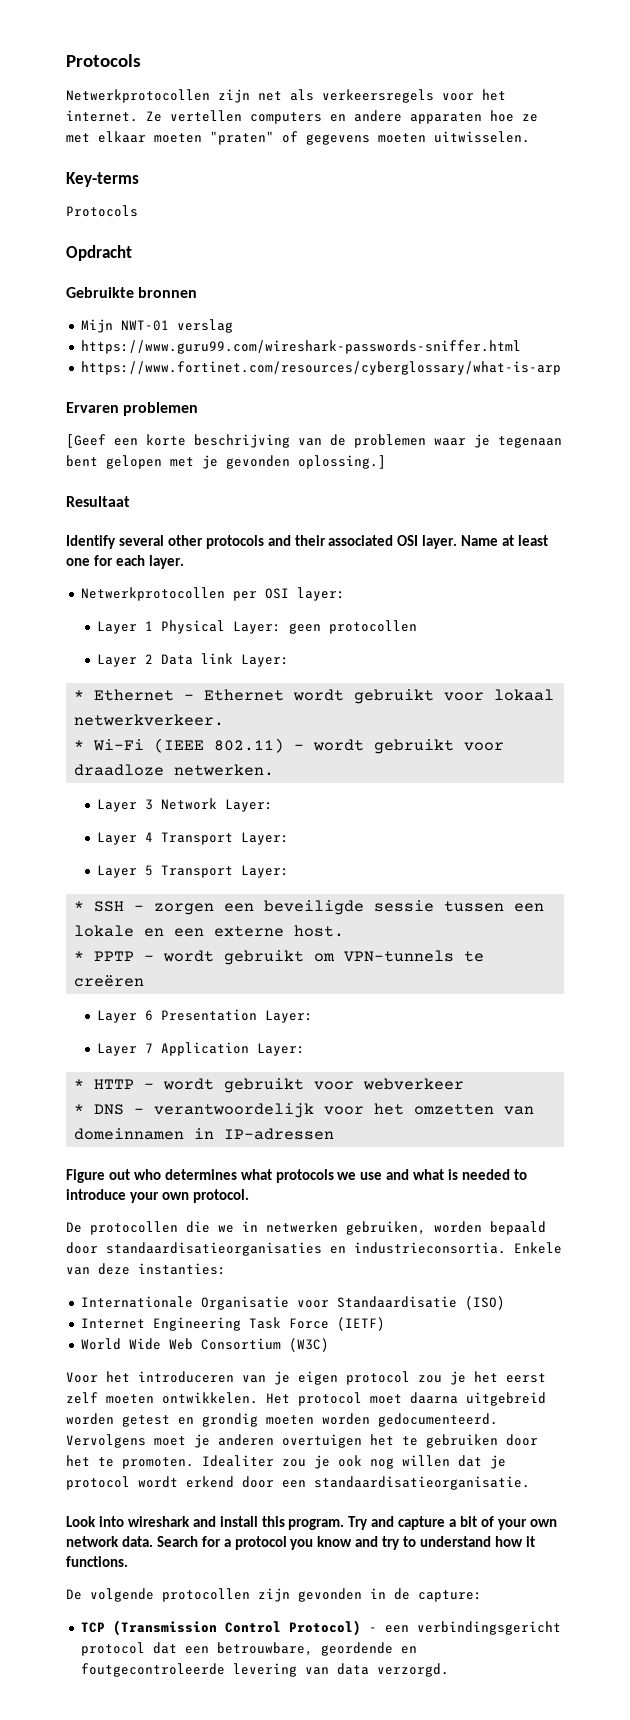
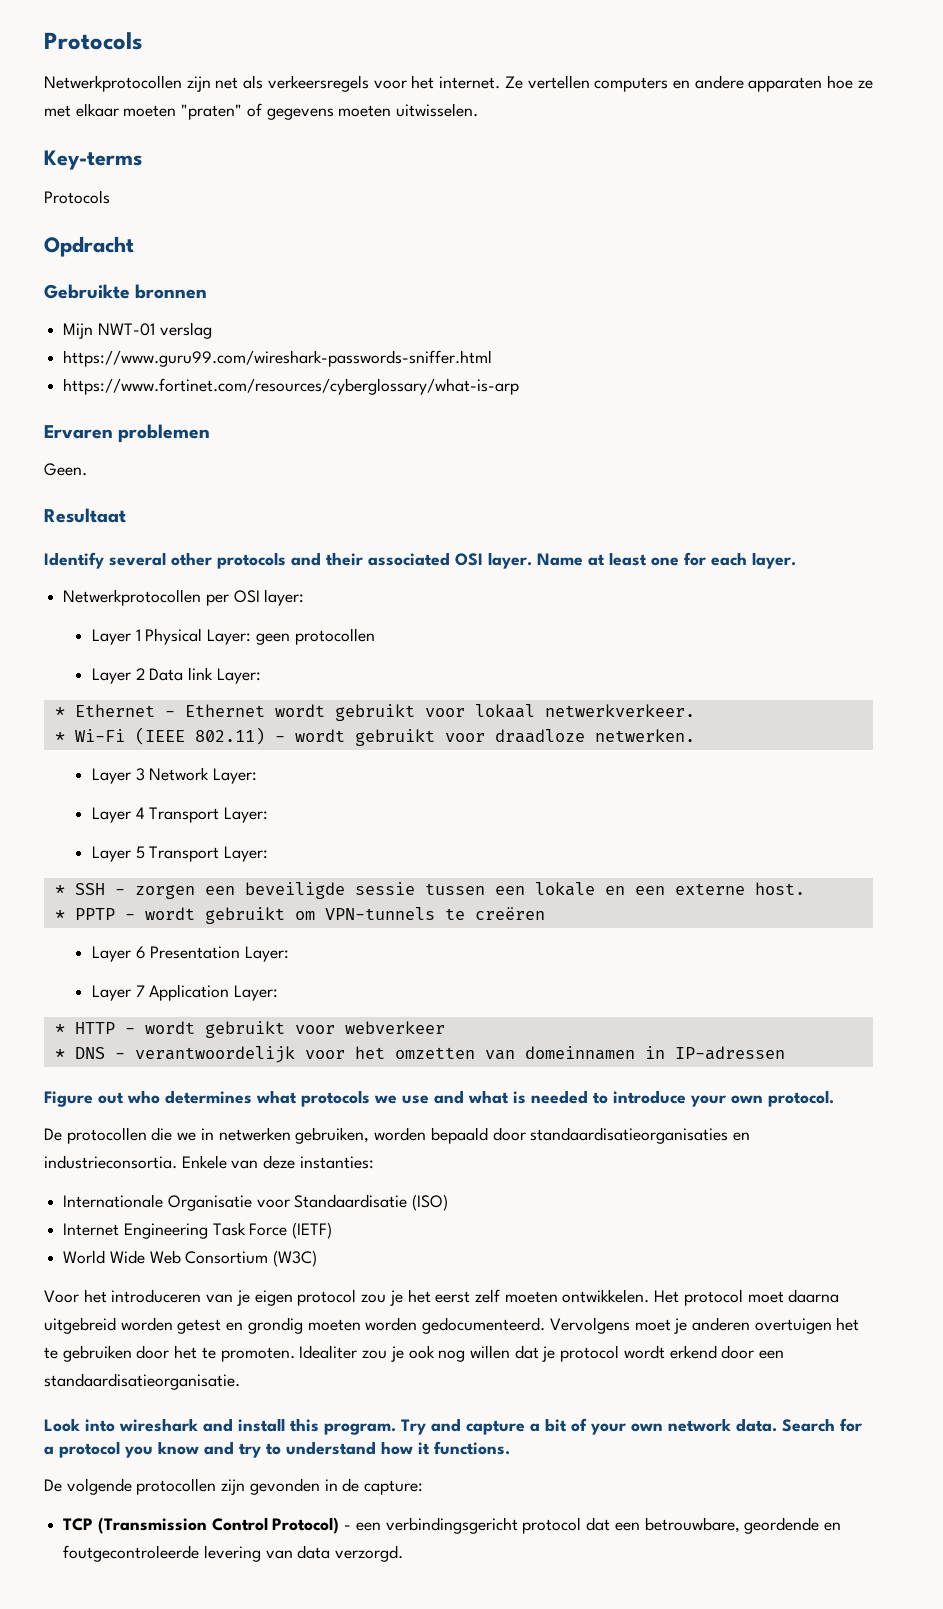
[66,434,562,448] [66,455,386,469] [Geef een korte beschrijving van de problemen waar je tegenaan bent gelopen met je gevonden oplossing.] -> [44,463,87,476] Geen.

